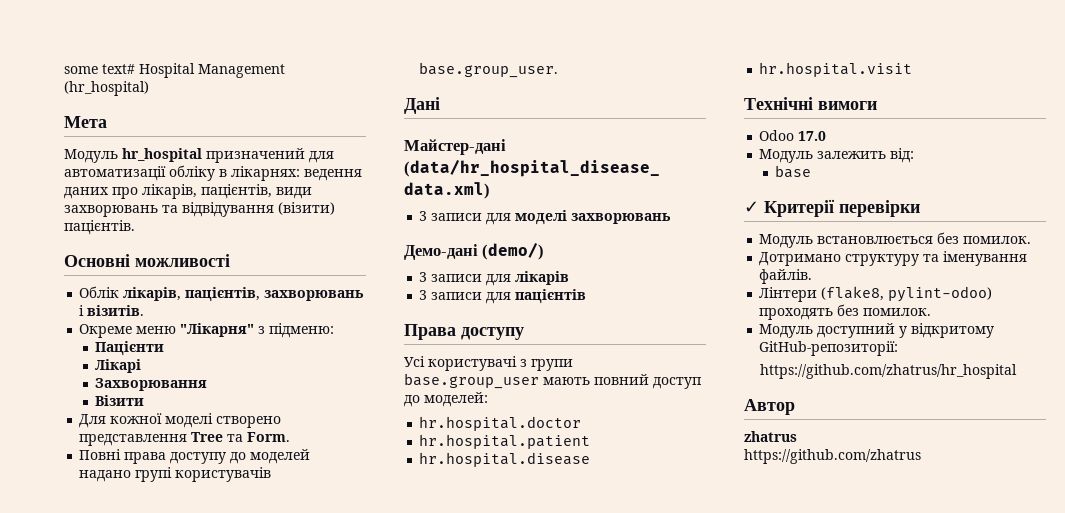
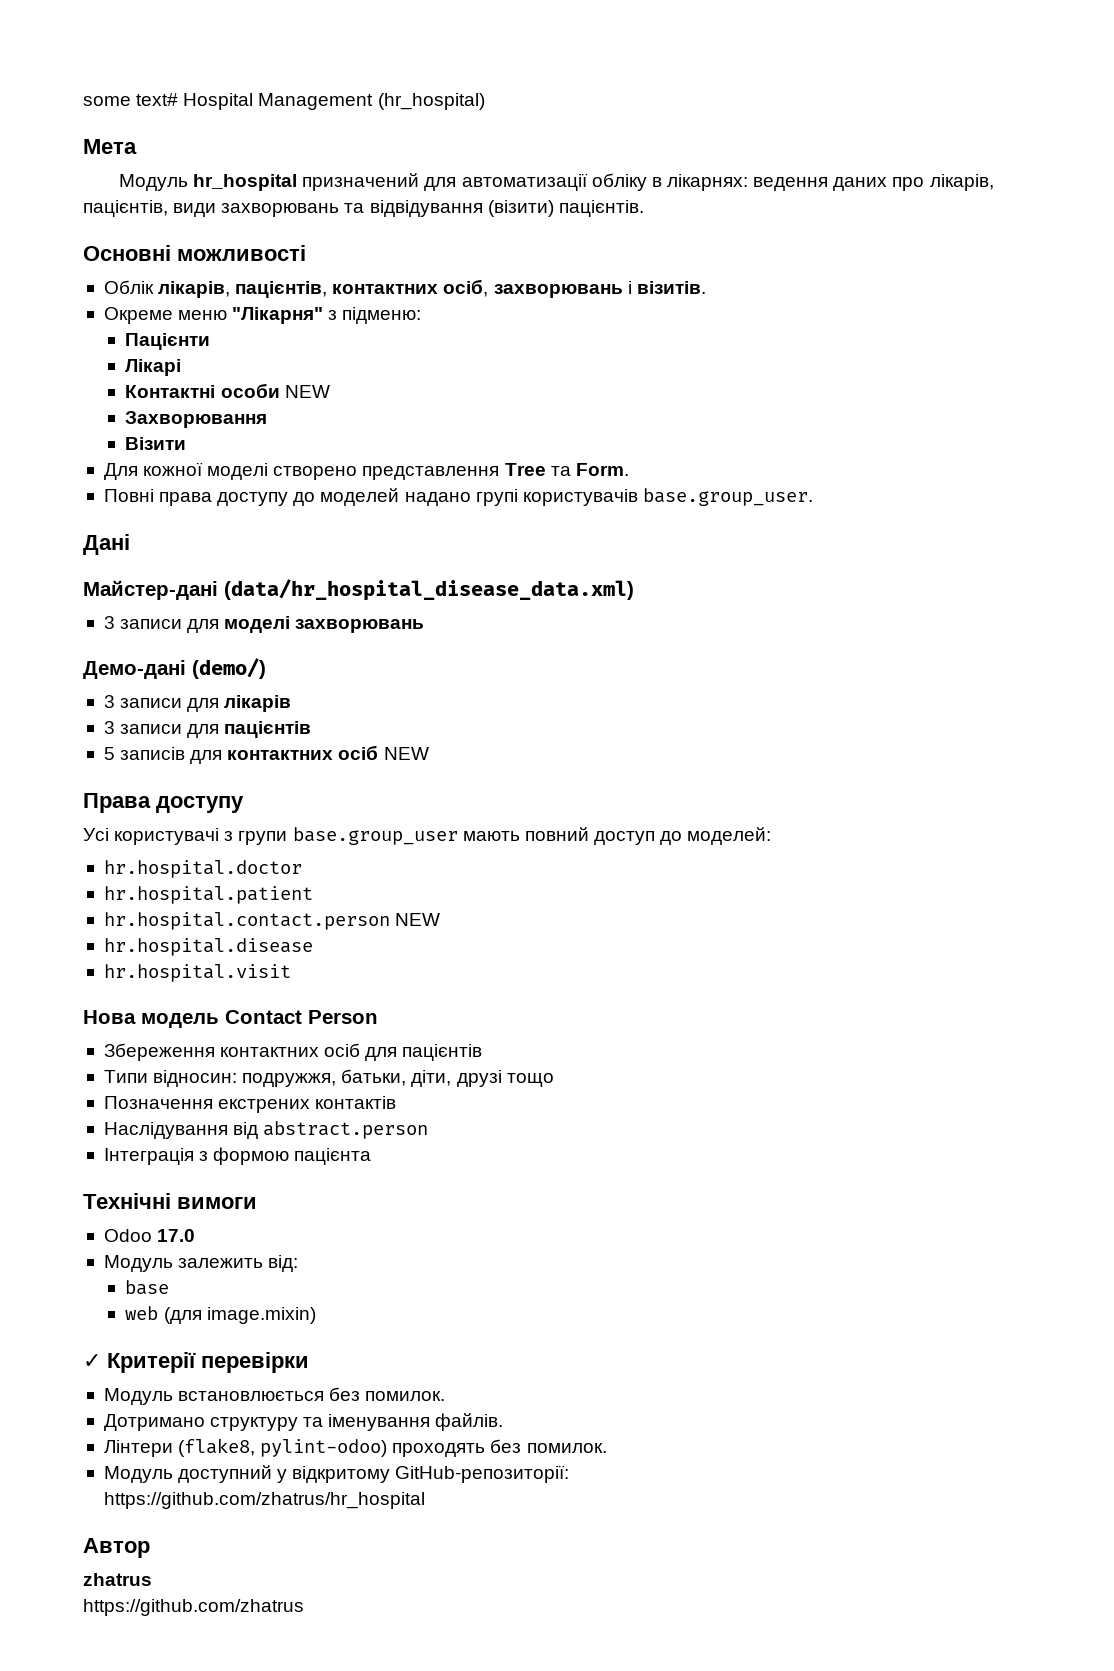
(261, 294) none -> [332,279,489,297] контактних осіб,
(142, 366) none -> [125,383,330,398] // Контактні особи NEW
(587, 296) none -> [103,745,429,764] // 5 записів для контактних осіб NEW
(591, 441) none -> [103,912,441,930] // hr.hospital.contact.person NEW
(913, 69) none -> [83,1010,378,1028] [103,1043,483,1061] [103,1069,554,1087] [103,1096,397,1113] [103,1121,429,1139] [103,1147,372,1165] // Нова модель Contact Person // Збереження контактних осіб для пацієнтів // Типи відносин: подружжя, батьки, діти, друзі тощо // Позначення екстрених контактів // Наслідування від abstract.person // Інтеграція з формою пацієнта
(812, 171) none -> [125,1306,316,1324] // web (для image.mixin)

